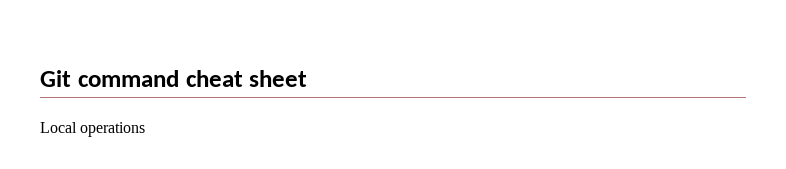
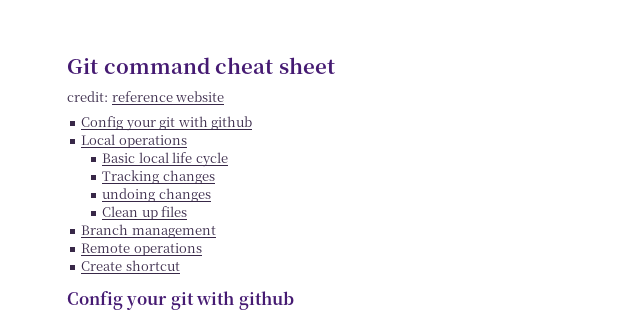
[40,122,146,137] Local operations -> [67,91,225,102] [81,116,253,131] [81,134,187,148] [102,152,228,167] [102,170,215,184] [102,188,211,202] [102,206,188,220] [81,224,216,238] [81,243,202,256] [81,260,180,271] [67,291,294,310] credit: reference website // Config your git with github // Local operations // Basic local life cycle // Tracking changes // undoing changes // Clean up files // Branch management // Remote operations // Create shortcut // Config your git with github

